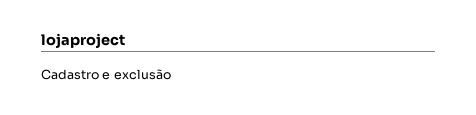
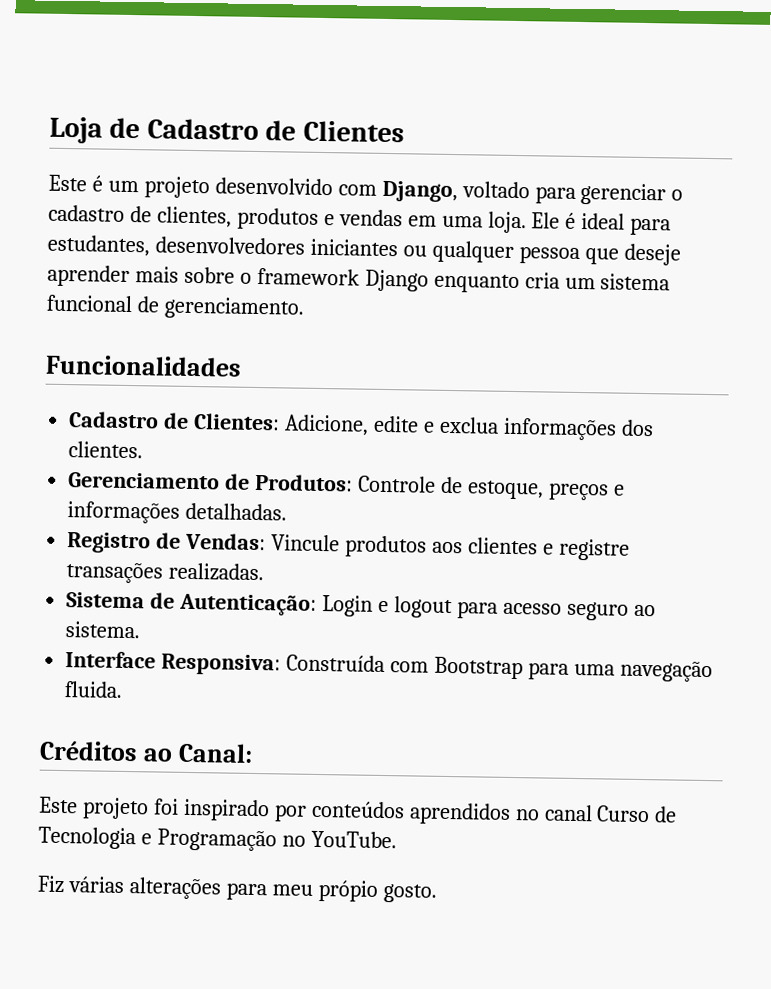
[41,33,125,48] [41,69,171,80] lojaproject // Cadastro e exclusão -> [49,116,404,144] [48,174,684,206] [48,204,672,236] [47,234,681,266] [47,264,671,294] [46,294,305,320] [45,354,242,377] [69,411,654,441] [68,441,144,459] [68,472,625,501] [67,501,288,524] [67,532,630,561] [66,562,265,584] [66,592,656,621] [65,621,141,639] [65,651,713,683] [64,681,124,698] [39,740,253,763] [39,796,678,825] [38,826,397,852] [37,875,437,903] Loja de Cadastro de Clientes // Este é um projeto desenvolvido com Django, voltado para gerenciar o cadastro de clientes, produtos e vendas em uma loja. Ele é ideal para estudantes, desenvolvedores iniciantes ou qualquer pessoa que deseje aprender mais sobre o framework Django enquanto cria um sistema funcional de gerenciamento. // Funcionalidades // Cadastro de Clientes: Adicione, edite e exclua informações dos clientes. // Gerenciamento de Produtos: Controle de estoque, preços e informações detalhadas. // Registro de Vendas: Vincule produtos aos clientes e registre transações realizadas. // Sistema de Autenticação: Login e logout para acesso seguro ao sistema. // Interface Responsiva: Construída com Bootstrap para uma navegação fluida. // Créditos ao Canal: // Este projeto foi inspirado por conteúdos aprendidos no canal Curso de Tecnologia e Programação no YouTube. // Fiz várias alterações para meu própio gosto.

